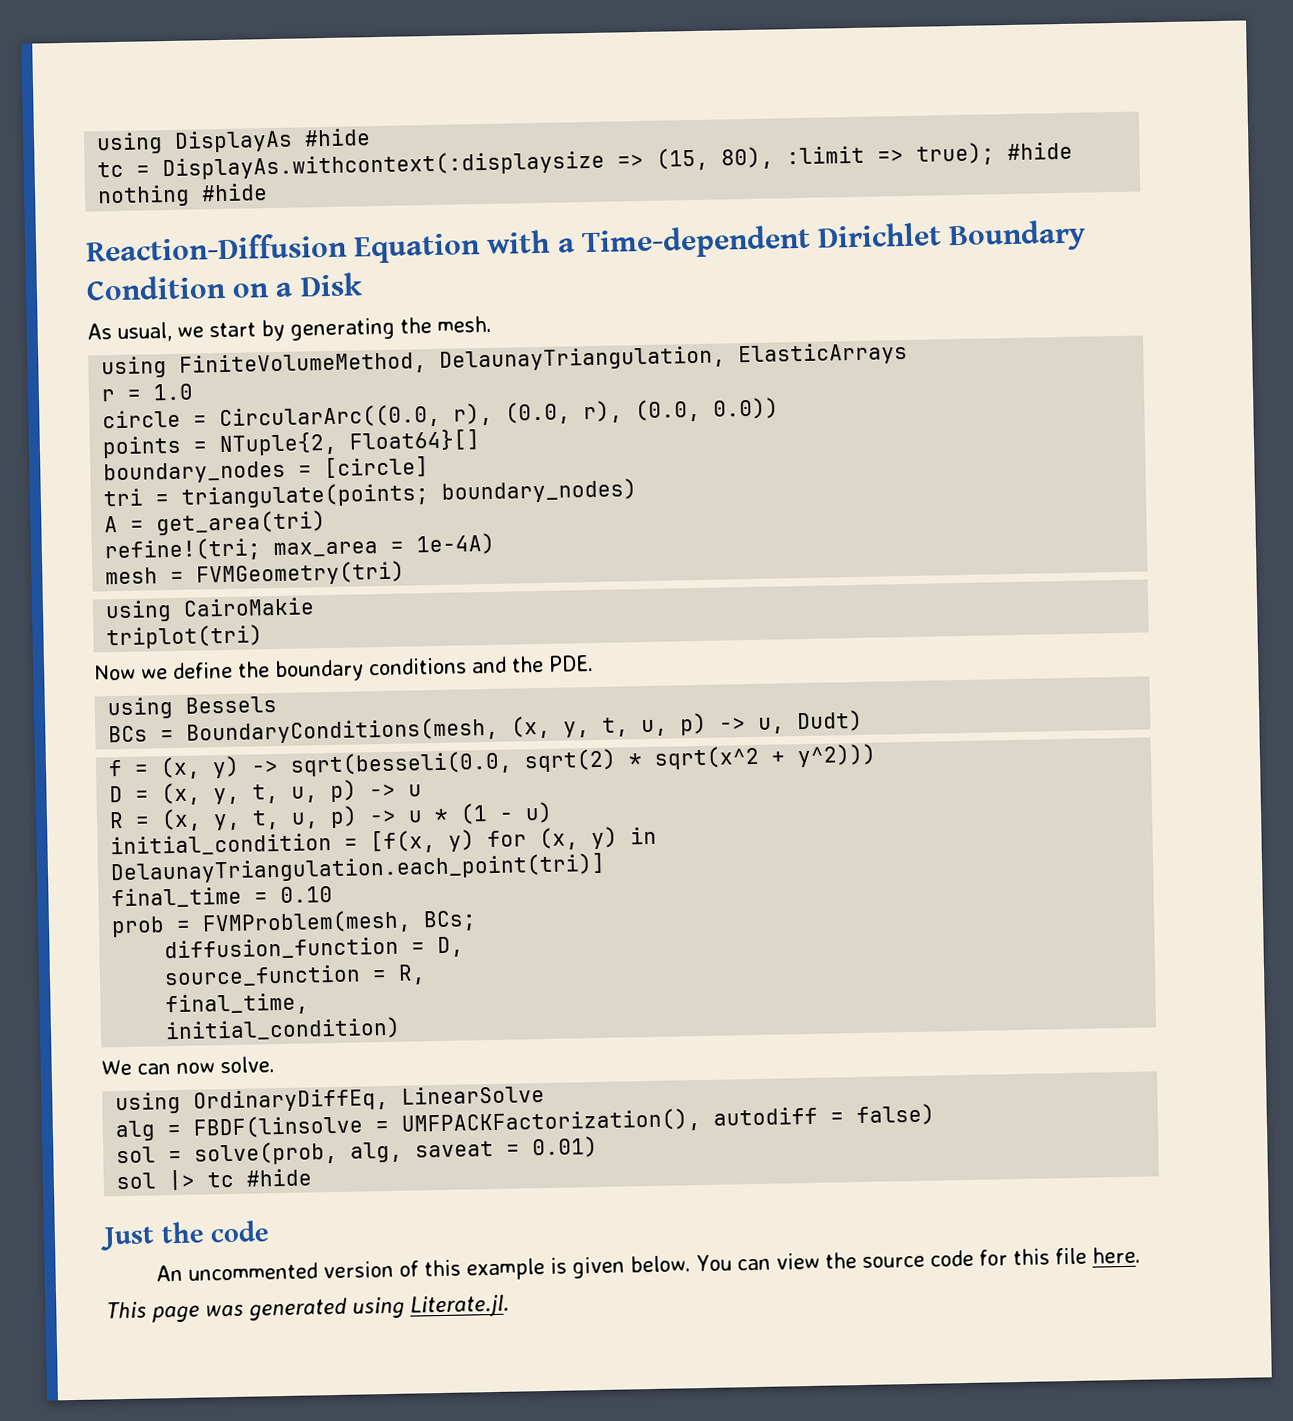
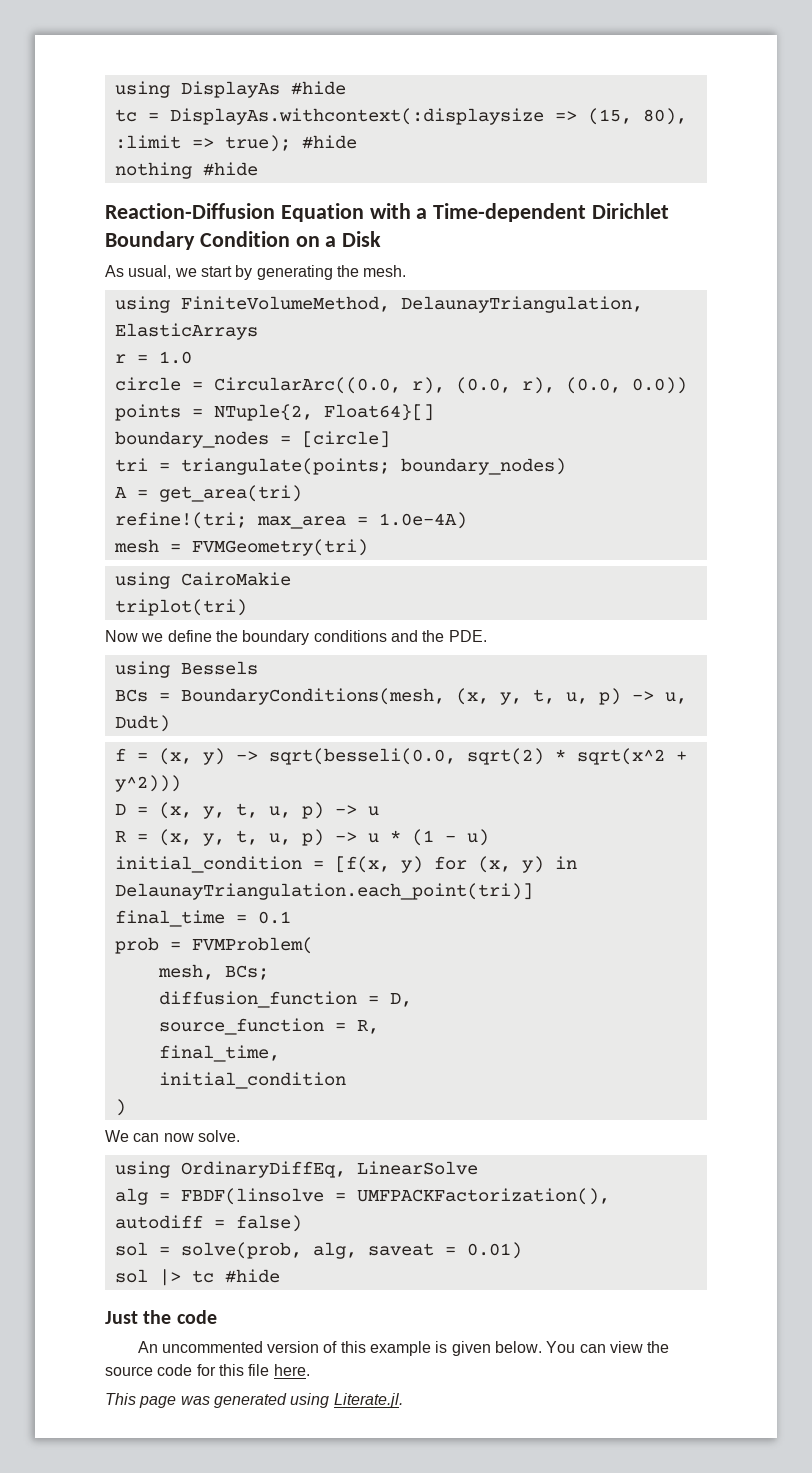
[416,532,496,556] 1e-4A) -> [378,512,467,529] 1.0e-4A)
[280,885,334,903] 0.10 -> [257,911,291,924] 0.1
[202,909,413,936] FVMProblem(mesh, -> [191,937,313,954] [157,964,214,980] FVMProblem( // mesh,
[165,1016,402,1043] initial_condition) -> [158,1072,346,1089] [114,1099,126,1116] initial_condition // )

